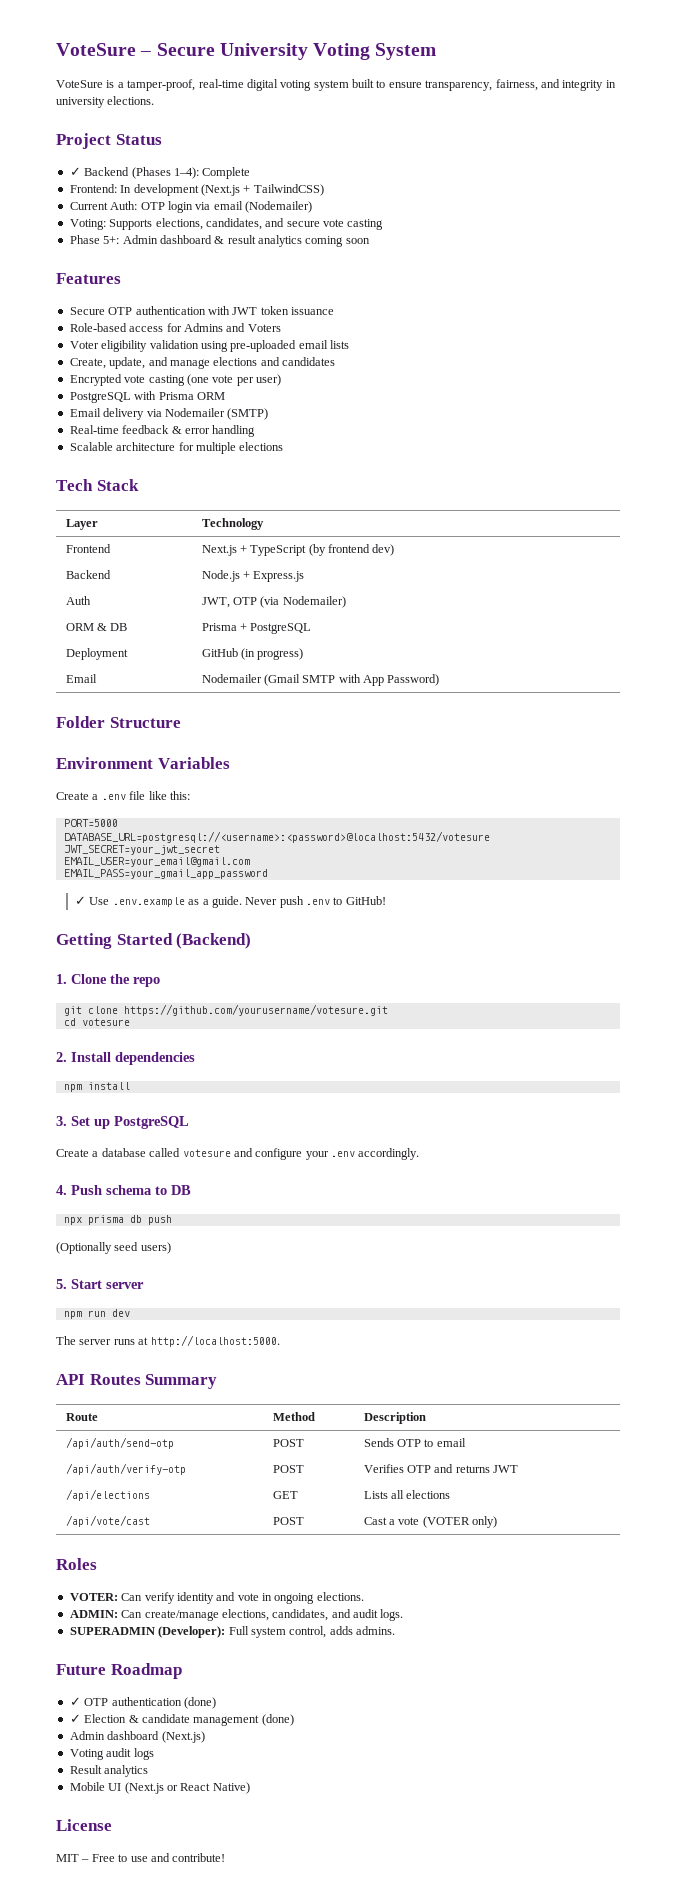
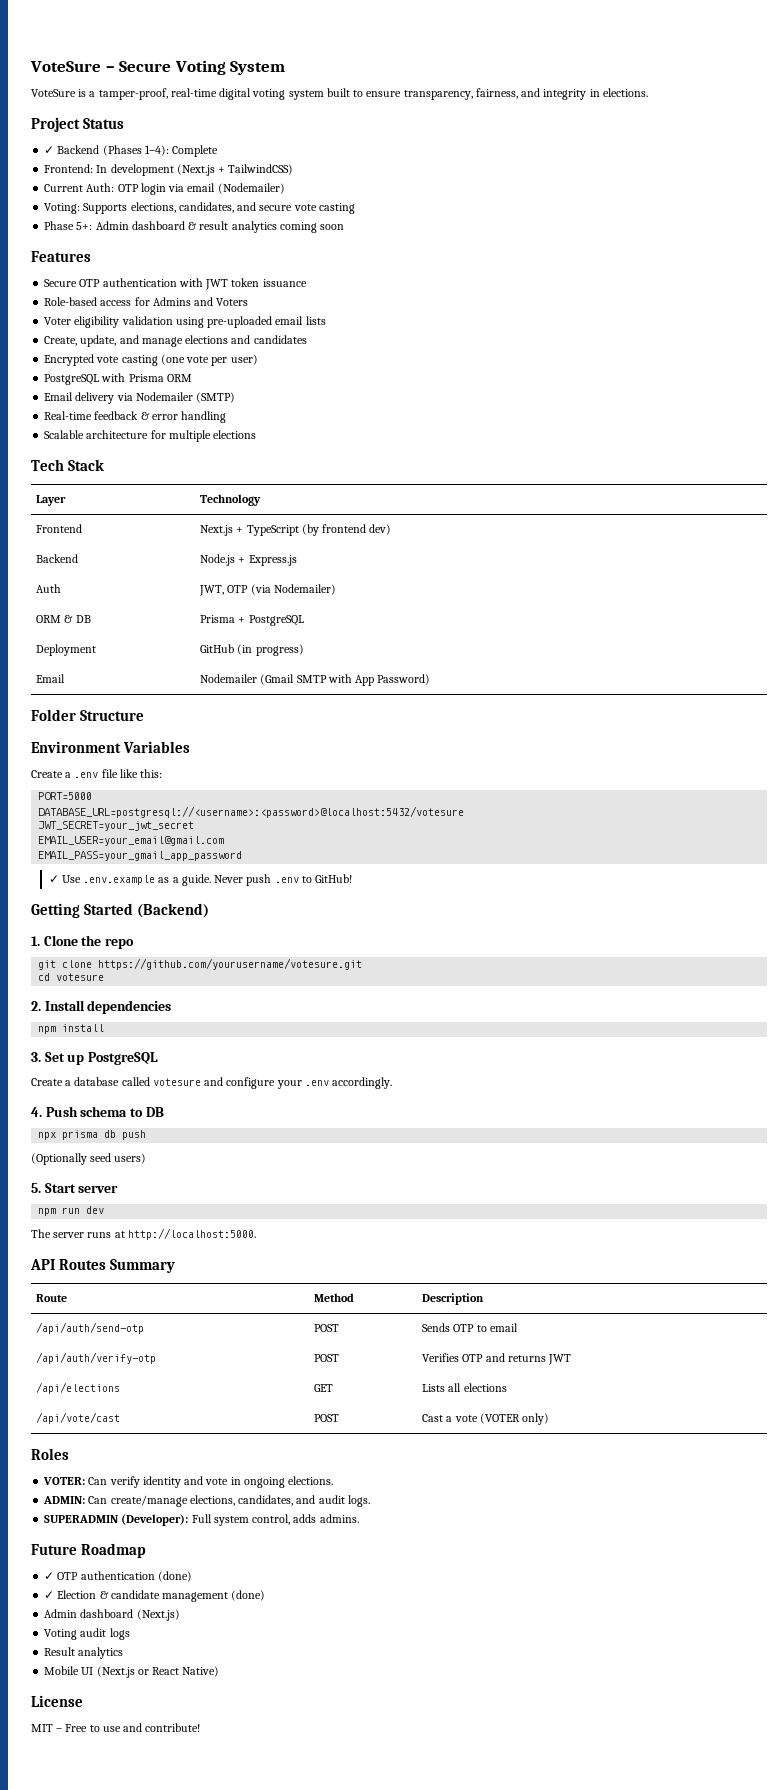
[219,43,308,60] University -> (172, 66) none
[56,97,105,108] university -> (600, 93) none

